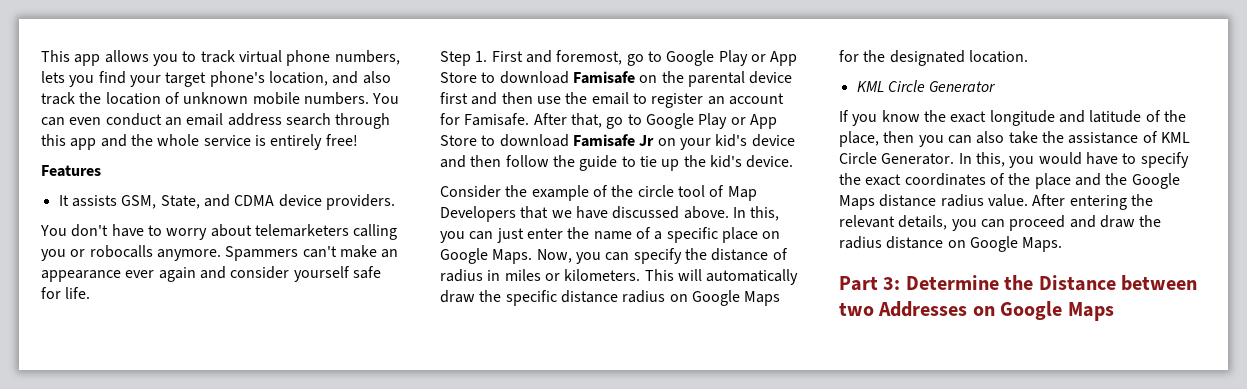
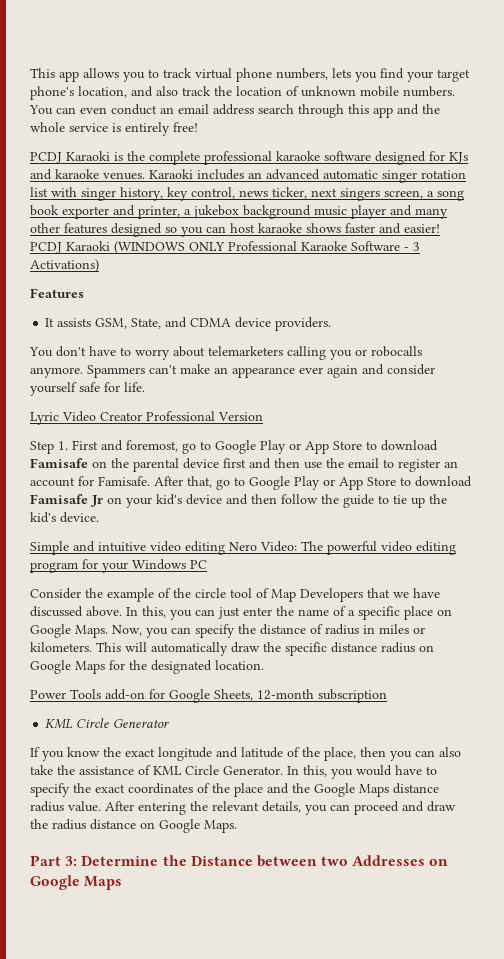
(358, 140) none -> [30,151,468,165] [30,169,466,183] [30,187,464,201] [30,205,448,219] [30,223,440,237] [30,241,420,254] [30,259,99,272] // PCDJ Karaoki is the complete professional karaoke software designed for KJs and karaoke venues. Karaoki includes an advanced automatic singer rotation list with singer history, key control, news ticker, next singers screen, a song book exporter and printer, a jukebox background music player and many other features designed so you can host karaoke shows faster and easier! PCDJ Karaoki (WINDOWS ONLY Professional Karaoke Software - 3 Activations)
(91, 293) none -> [30,411,263,425] // Lyric Video Creator Professional Version
(794, 161) none -> [30,541,456,555] [30,559,207,573] // Simple and intuitive video editing Nero Video: The powerful video editing program for your Windows PC
(1028, 56) none -> [30,689,387,703] // Power Tools add-on for Google Sheets, 12-month subscription

